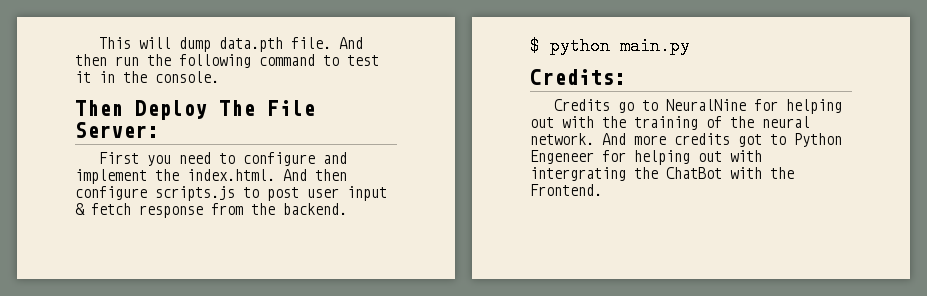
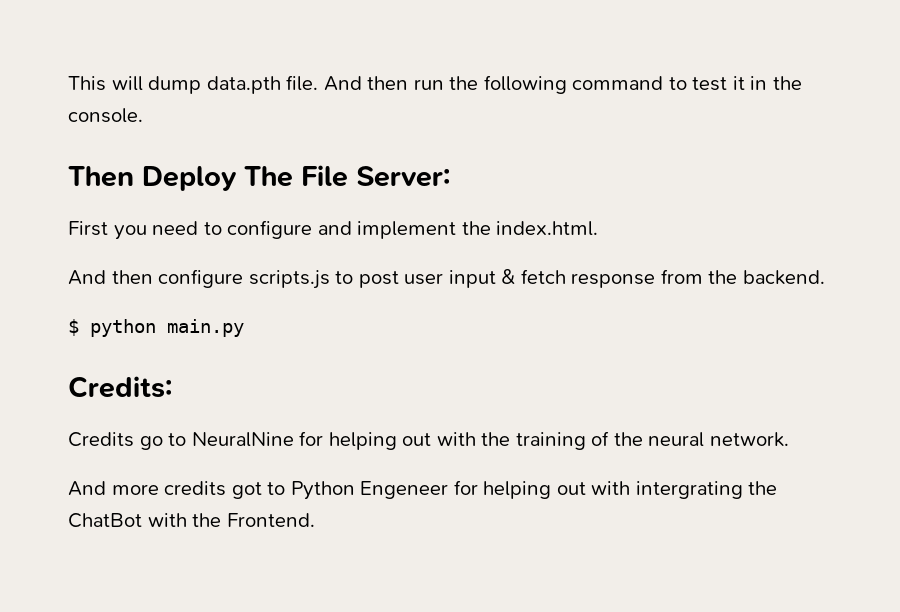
(275, 175) none -> (599, 228) //
(594, 139) none -> (789, 439) //

